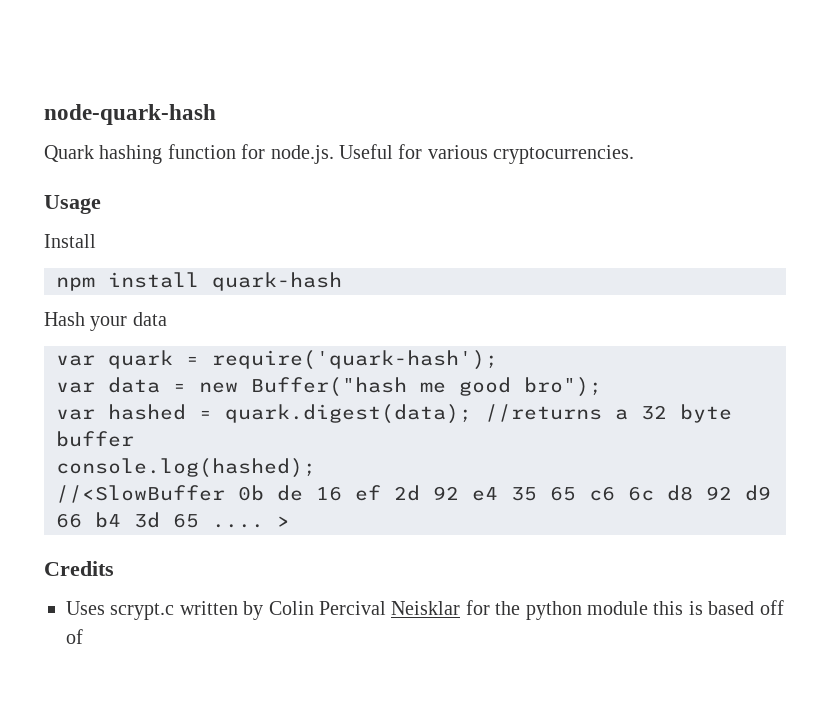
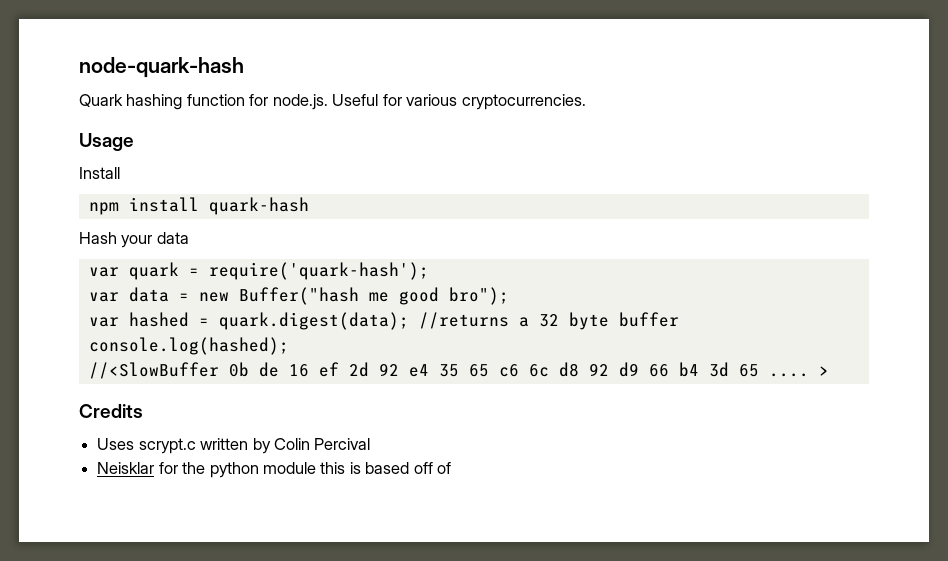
(386, 608) none -> (371, 444) //

